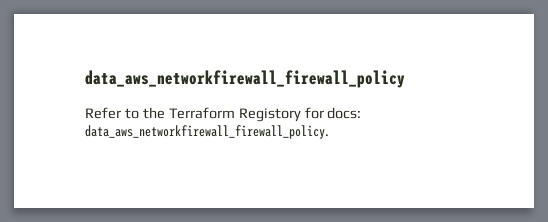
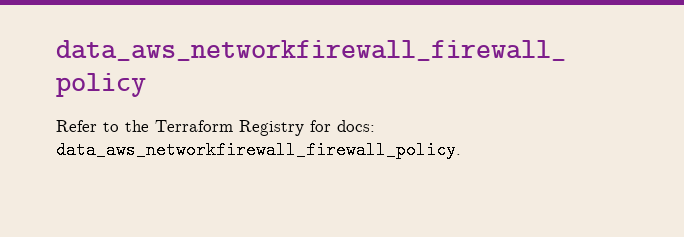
[238,108,301,122] Registory -> [239,120,304,136] Registry

